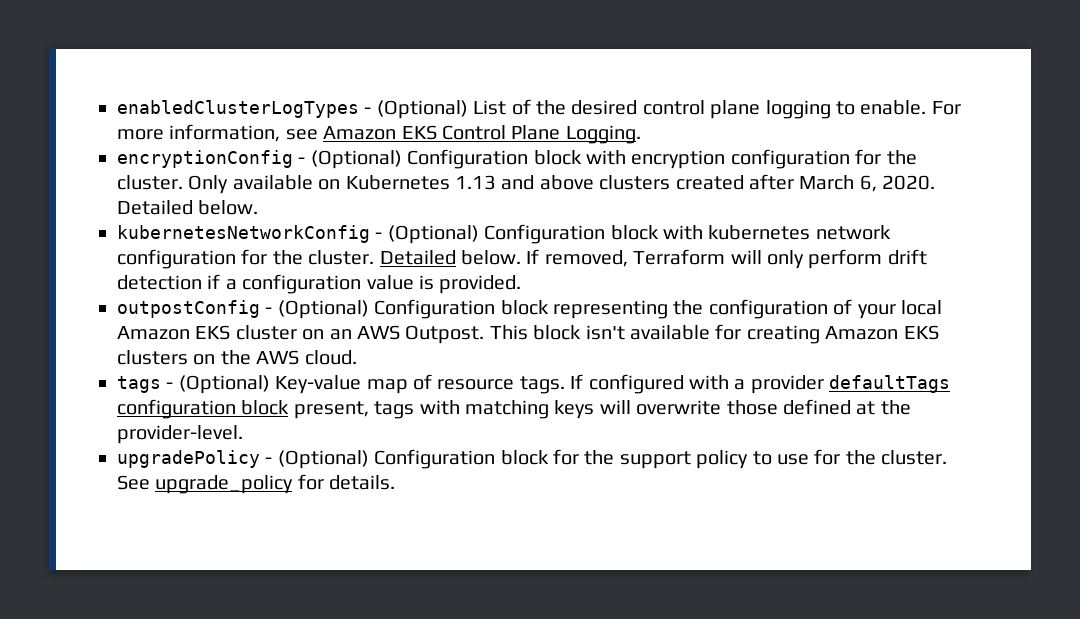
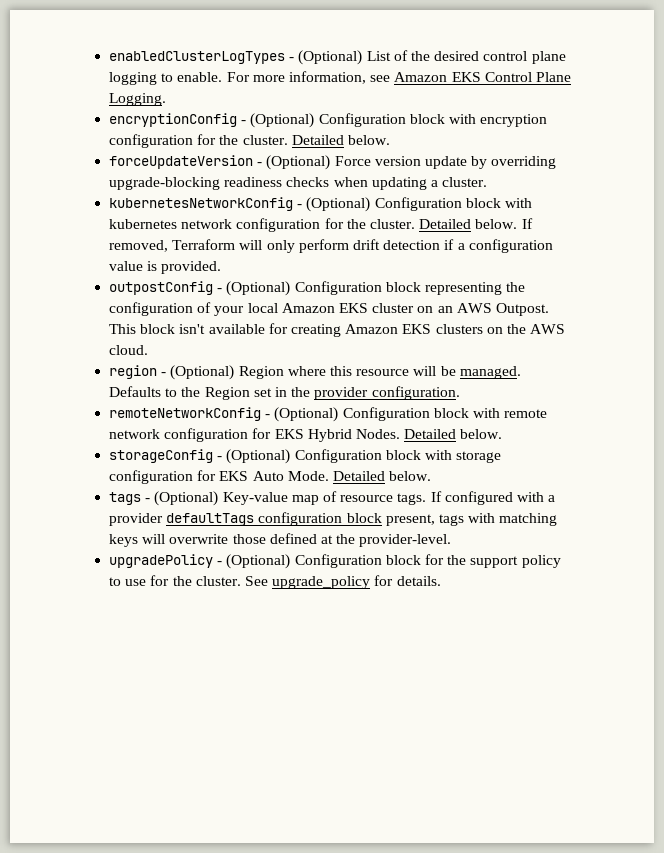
[188,174,936,194] [117,200,259,215] Only available on Kubernetes 1.13 and above clusters created after March 6, 2020. Detailed below. -> [291,135,390,145] [109,155,557,170] [109,177,488,190] Detailed below. // forceUpdateVersion - (Optional) Force version update by overriding upgrade-blocking readiness checks when updating a cluster.
(357, 357) none -> [109,365,521,380] [109,386,460,400] [109,407,548,422] [109,428,503,442] [109,449,502,464] [109,470,432,484] // region - (Optional) Region where this resource will be managed. Defaults to the Region set in the provider configuration. // remoteNetworkConfig - (Optional) Configuration block with remote network configuration for EKS Hybrid Nodes. Detailed below. // storageConfig - (Optional) Configuration block with storage configuration for EKS Auto Mode. Detailed below.

